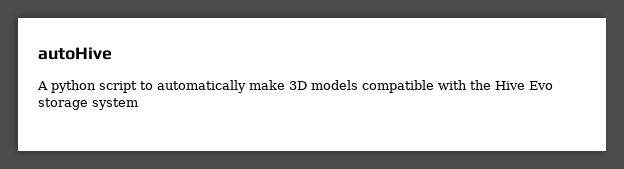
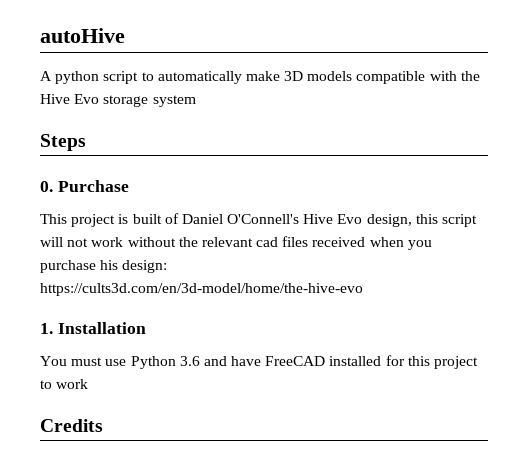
(138, 104) none -> [40,134,86,151] [40,180,129,192] [40,213,478,227] [40,236,432,250] [40,260,168,273] [40,283,363,296] [40,322,146,334] [40,355,479,369] [40,379,89,389] [40,419,103,432] // Steps // 0. Purchase // This project is built of Daniel O'Connell's Hive Evo design, this script will not work without the relevant cad files received when you purchase his design: https://cults3d.com/en/3d-model/home/the-hive-evo // 1. Installation // You must use Python 3.6 and have FreeCAD installed for this project to work // Credits

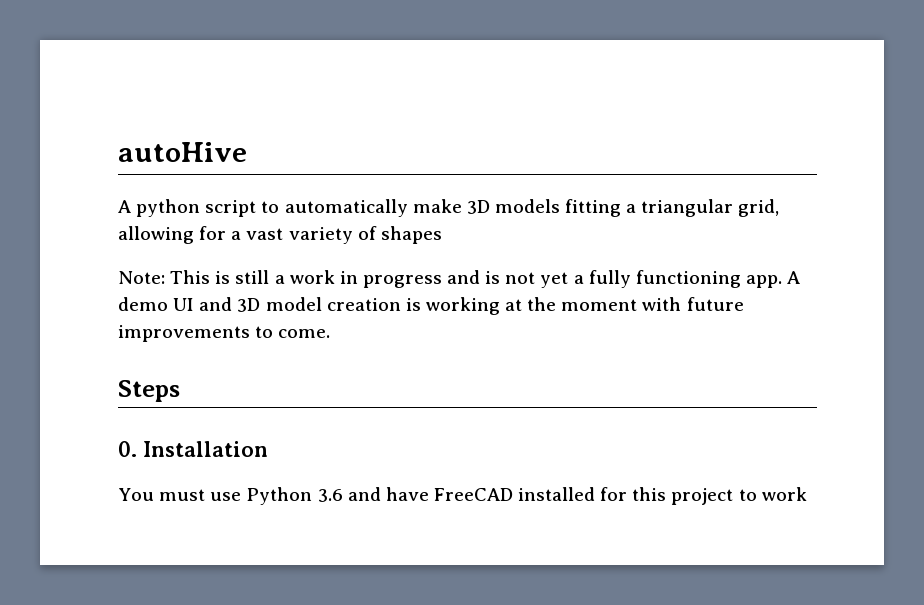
[356,71,480,84] [40,94,196,107] [40,134,86,151] [40,180,129,192] [40,213,478,227] [40,236,432,250] [40,260,168,273] [40,283,363,296] [40,323,53,334] compatible with the Hive Evo storage system // Steps // 0. Purchase // This project is built of Daniel O'Connell's Hive Evo design, this script will not work without the relevant cad files received when you purchase his design: https://cults3d.com/en/3d-model/home/the-hive-evo // 1. -> [565,199,780,217] [118,226,442,244] [118,270,801,288] [118,297,744,315] [118,325,331,342] [118,380,180,402] [118,441,137,457] fitting a triangular grid, allowing for a vast variety of shapes // Note: This is still a work in progress and is not yet a fully functioning app. A demo UI and 3D model creation is working at the moment with future improvements to come. // Steps // 0.
[40,419,103,432] // Credits -> (807, 494) none

